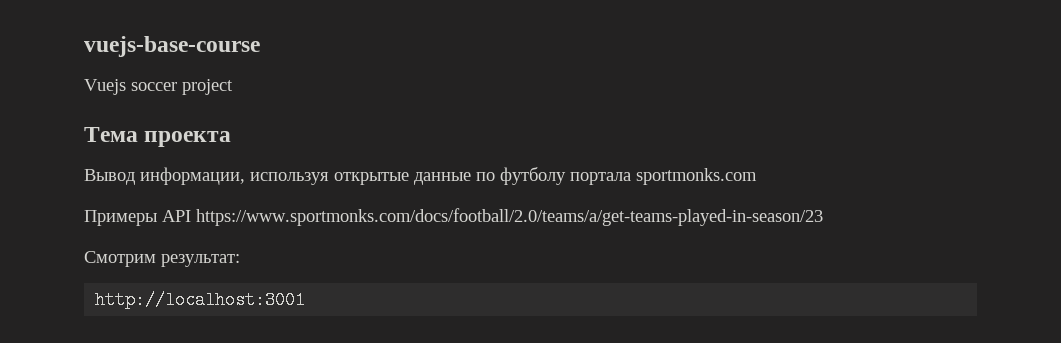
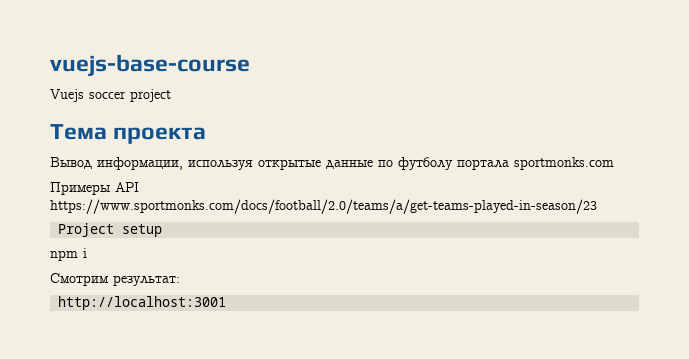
(823, 217) none -> [58,223,163,237] [50,248,87,261] // Project setup // npm i

